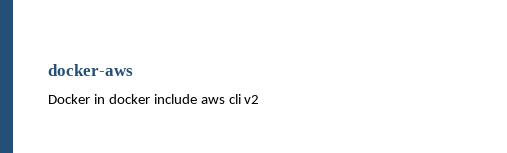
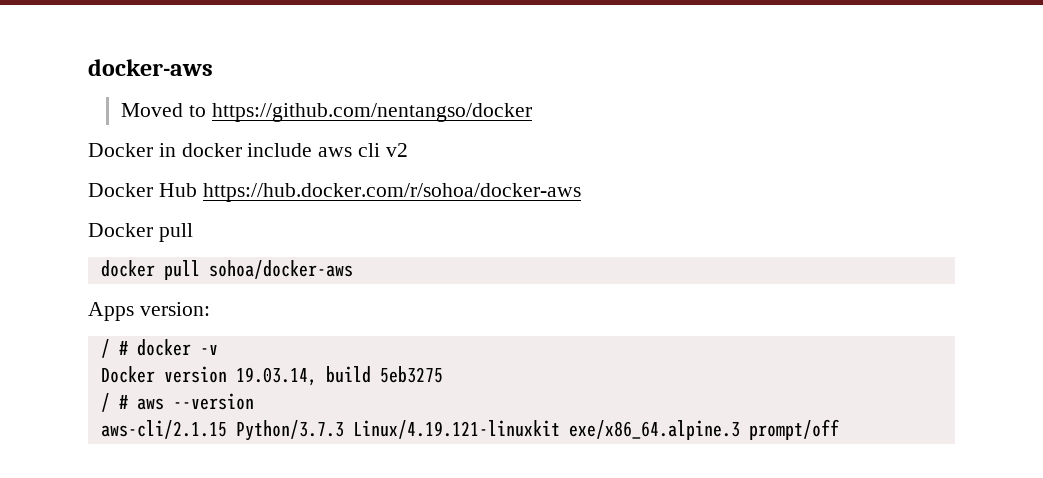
(133, 70) none -> [120,103,532,122] // Moved to https://github.com/nentangso/docker
(260, 99) none -> [88,183,581,202] [88,223,193,242] [100,260,353,280] [88,302,210,321] [100,339,218,358] [100,366,443,386] [100,393,254,412] [100,419,839,441] // Docker Hub https://hub.docker.com/r/sohoa/docker-aws // Docker pull // docker pull sohoa/docker-aws // Apps version: // / # docker -v // Docker version 19.03.14, build 5eb3275 // / # aws --version // aws-cli/2.1.15 Python/3.7.3 Linux/4.19.121-linuxkit exe/x86_64.alpine.3 prompt/off

